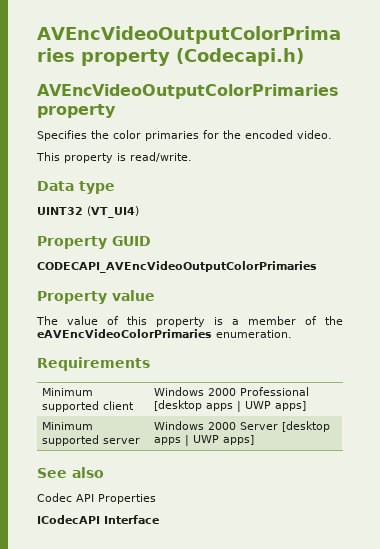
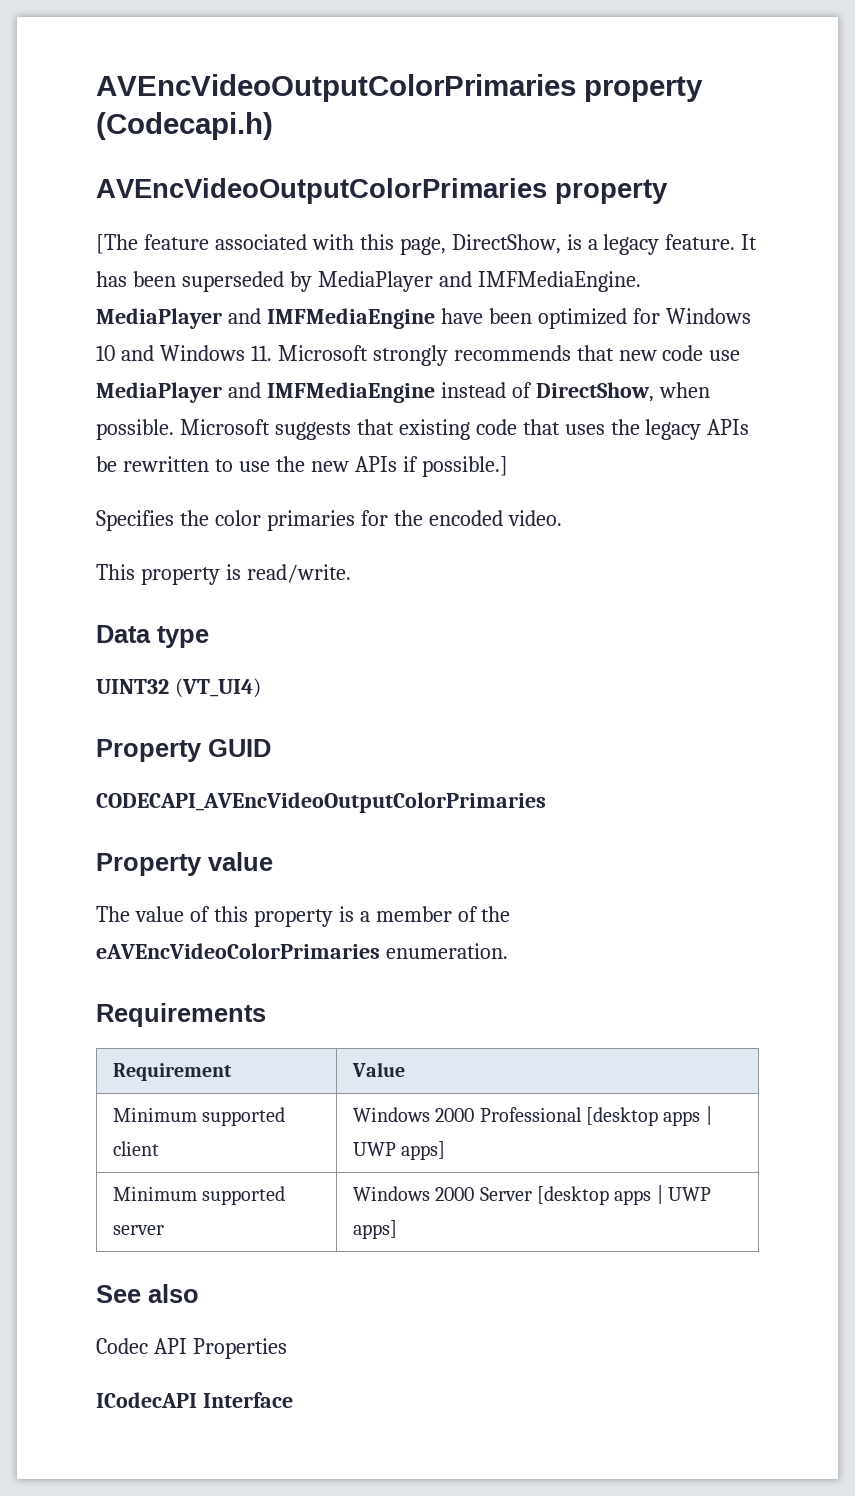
(116, 111) none -> [96,234,758,255] [96,271,641,292] [96,308,751,329] [96,345,741,366] [96,382,710,403] [96,419,750,440] [96,456,508,477] // [The feature associated with this page, DirectShow, is a legacy feature. It has been superseded by MediaPlayer and IMFMediaEngine. MediaPlayer and IMFMediaEngine have been optimized for Windows 10 and Windows 11. Microsoft strongly recommends that new code use MediaPlayer and IMFMediaEngine instead of DirectShow, when possible. Microsoft suggests that existing code that uses the legacy APIs be rewritten to use the new APIs if possible.]
(150, 364) none -> [112,1063,232,1081] [351,1062,405,1077] // Requirement | Value

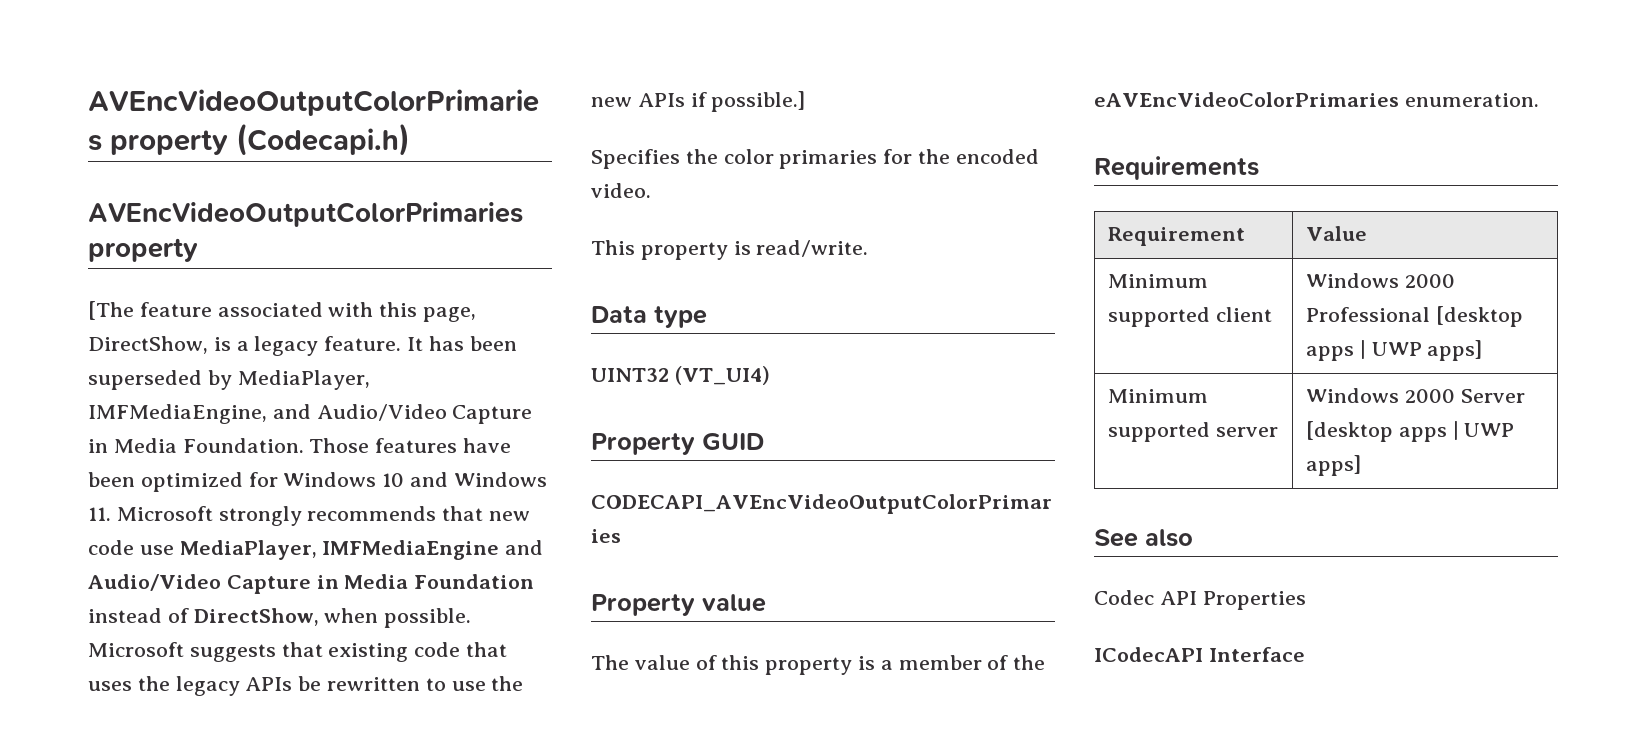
[317,271,641,292] [96,308,435,329] MediaPlayer and IMFMediaEngine. MediaPlayer and IMFMediaEngine -> [237,370,370,390] [88,404,533,424] [88,438,458,453] MediaPlayer, IMFMediaEngine, and Audio/Video Capture in Media Foundation. Those features
[96,382,435,403] MediaPlayer and IMFMediaEngine -> [179,540,544,560] [88,574,535,594] MediaPlayer, IMFMediaEngine and Audio/Video Capture in Media Foundation

